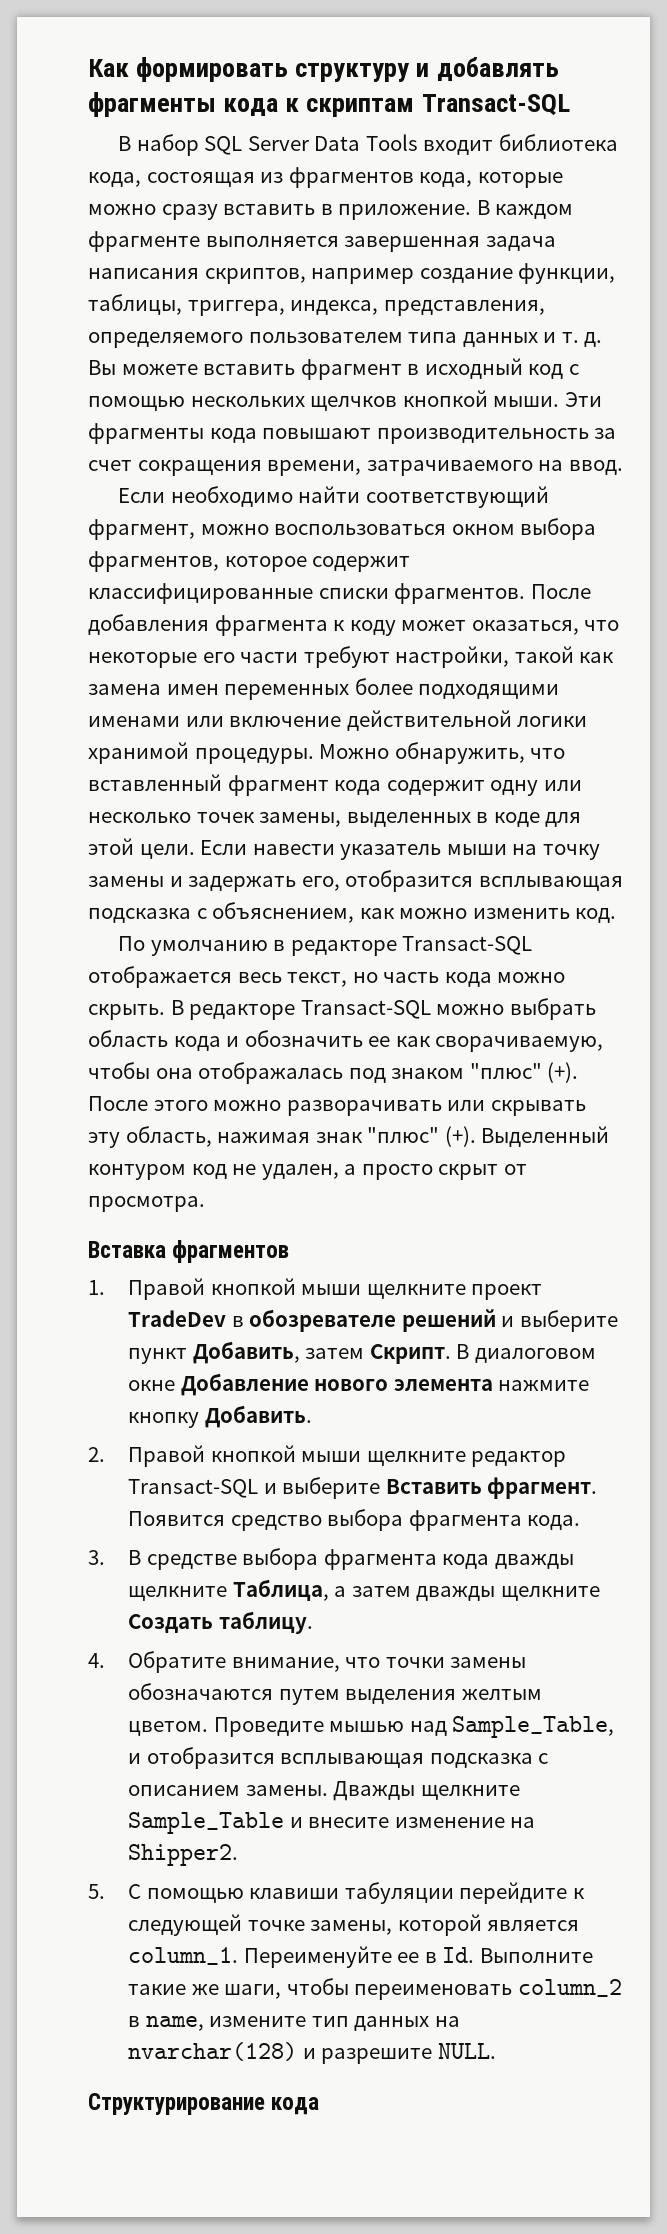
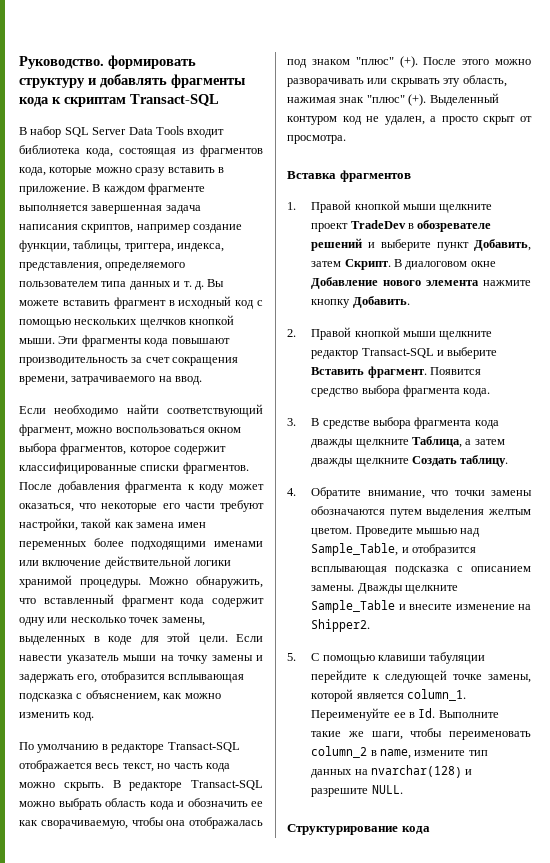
[88,59,129,77] Как -> [19,56,104,69] Руководство.

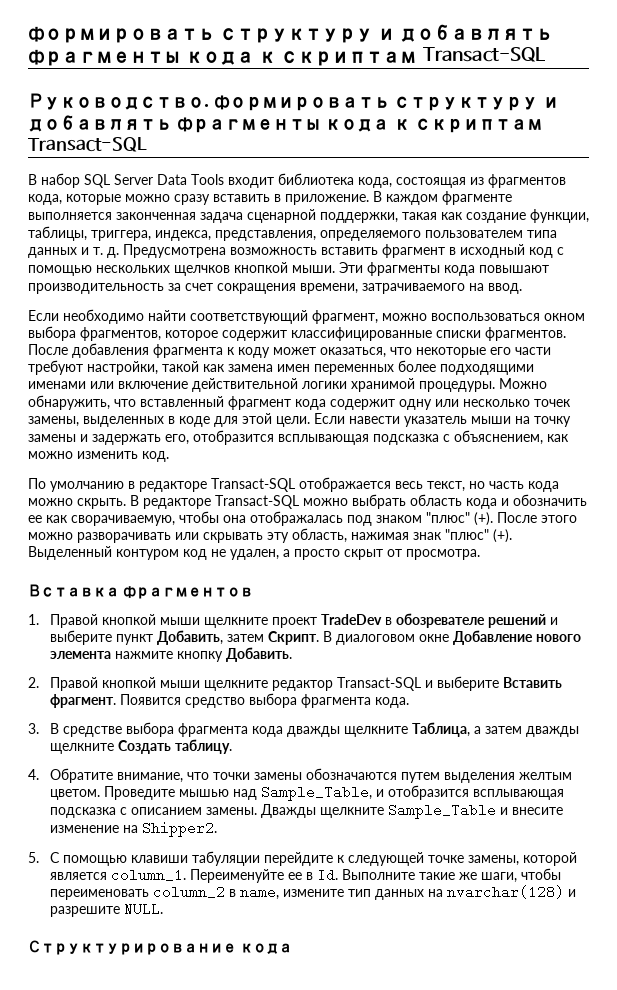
(19, 62) none -> [28,24,554,43] [28,47,546,66] формировать структуру и добавлять фрагменты кода к скриптам Transact-SQL //
[91,205,201,214] [19,224,190,233] завершенная задача написания скриптов, например -> [116,209,463,223] законченная задача сценарной поддержки, такая как
[207,279,225,287] [19,300,59,306] Вы можете -> [123,244,317,258] Предусмотрена возможность

